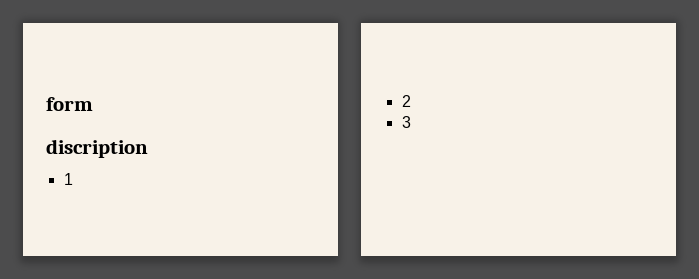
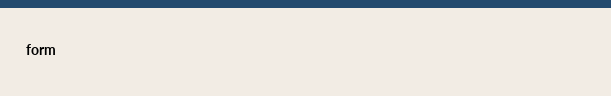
[46,139,148,158] [63,173,73,185] [401,95,411,107] [401,116,411,128] // discription // 1 // 2 // 3 -> (56, 49) none

